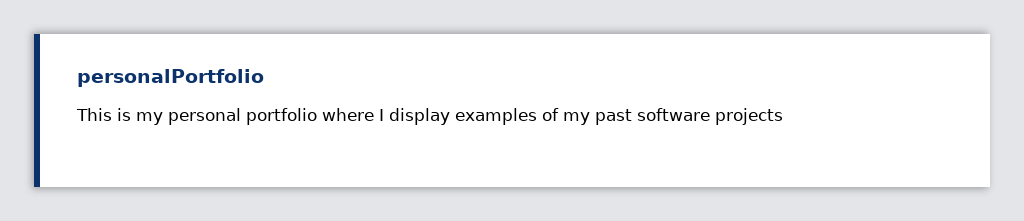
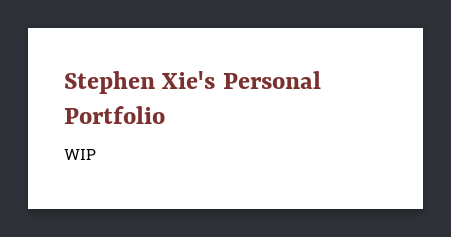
[77,69,264,87] [76,108,783,125] personalPortfolio // This is my personal portfolio where I display examples of my past software projects -> [64,71,321,94] [64,106,165,124] [64,148,96,160] Stephen Xie's Personal Portfolio // WIP

